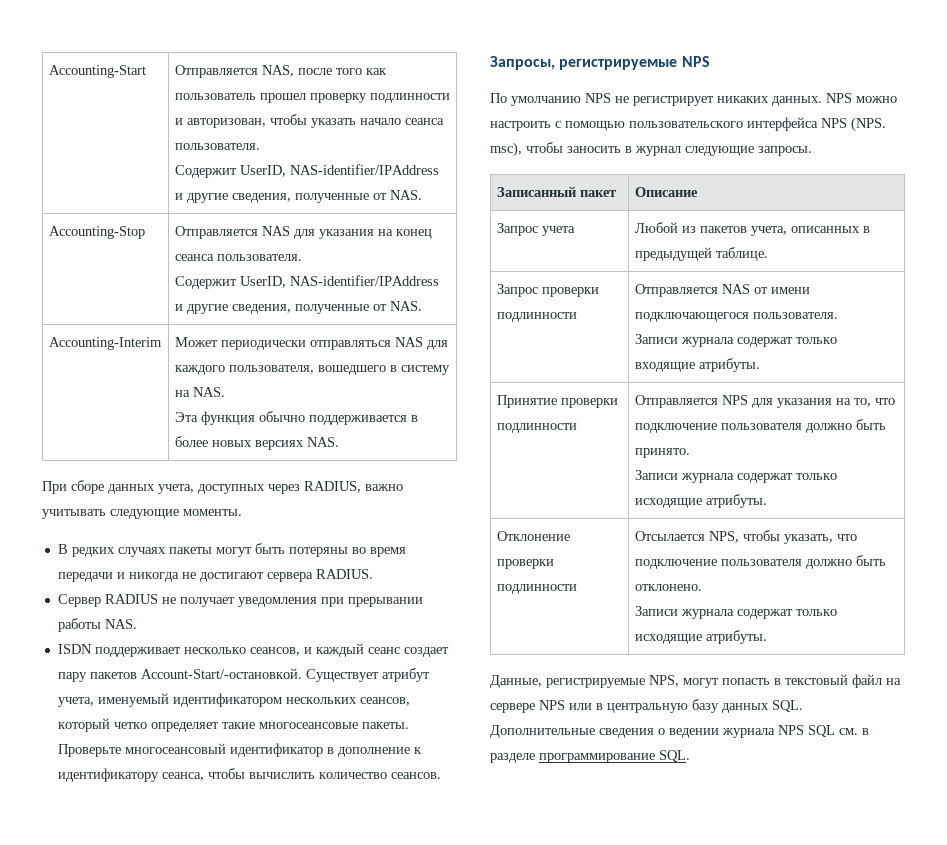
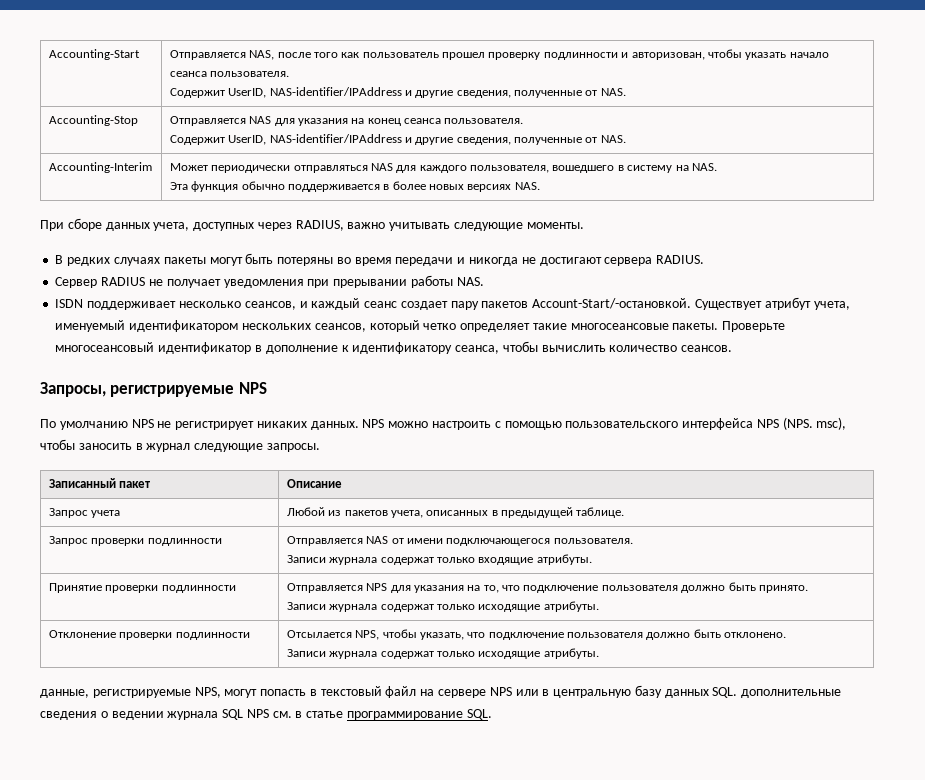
[490,675,542,688] Данные, -> [40,689,89,698] данные,
[490,725,595,738] Дополнительные -> [741,689,842,698] дополнительные
[778,725,835,737] NPS SQL -> [222,709,269,720] SQL NPS
[490,753,535,763] разделе -> [306,711,344,718] статье

